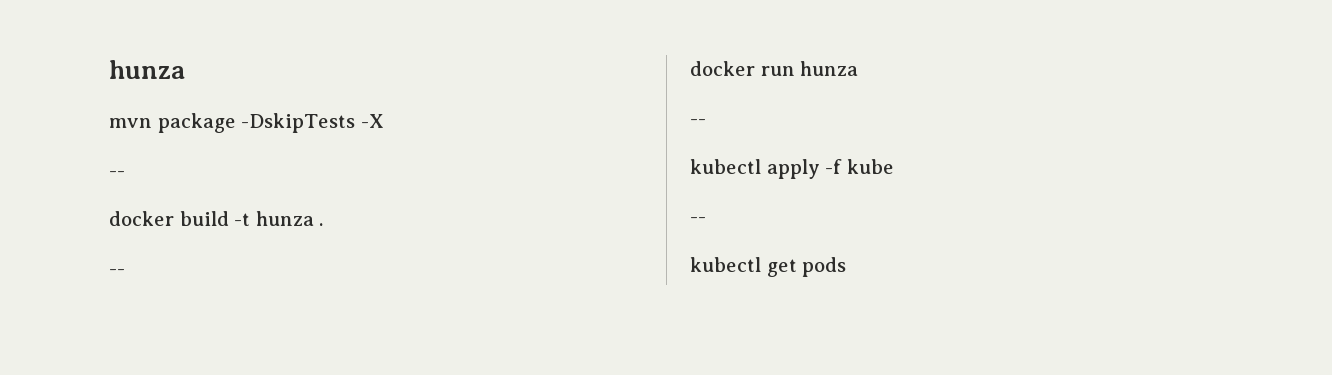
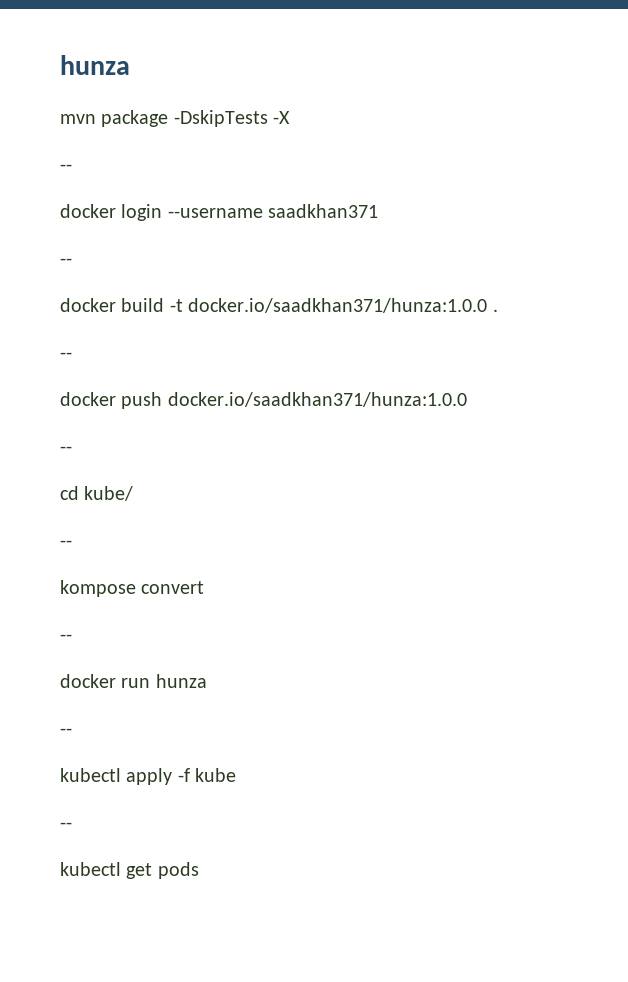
(125, 174) none -> [60,204,379,221] [60,258,72,265] // docker login --username saadkhan371 // --
[255,211,314,226] hunza -> [188,298,488,313] docker.io/saadkhan371/hunza:1.0.0
(125, 272) none -> [60,392,467,409] [60,446,72,453] [60,486,134,501] [60,540,72,547] [60,580,205,597] [60,634,72,641] // docker push docker.io/saadkhan371/hunza:1.0.0 // -- // cd kube/ // -- // kompose convert // --

